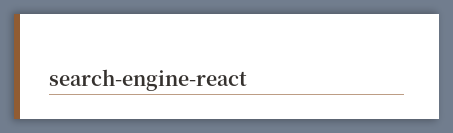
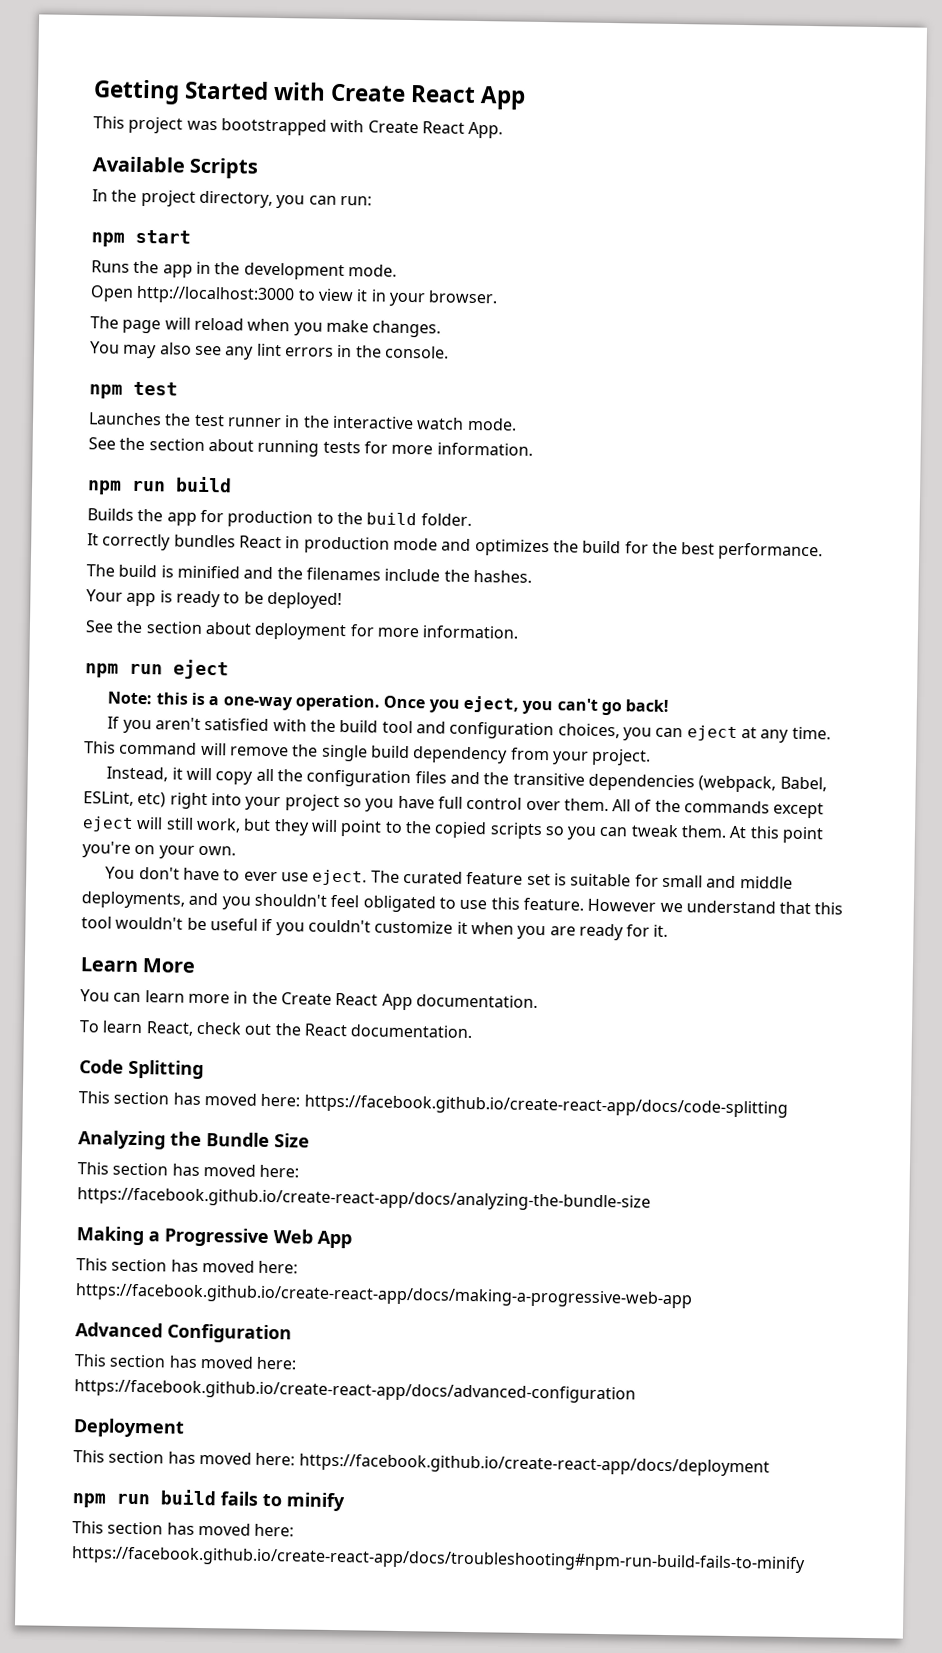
[49,69,247,91] search-engine-react -> [93,79,527,110] [93,116,504,139] [92,156,259,179] [92,189,372,209] [91,229,191,247] [91,260,397,281] [90,285,499,307] [90,316,442,338] [90,341,449,360] [89,381,178,399] [88,412,517,431] [88,437,533,457] [87,476,232,495] [87,508,472,528] [87,533,824,561] [86,564,532,583] [86,589,342,610] [85,620,520,641] [85,659,229,680] [107,691,670,716] [107,716,831,743] [84,741,652,766] [106,766,827,793] [83,791,825,819] [82,816,825,844] [82,841,236,859] [105,866,793,889] [81,891,844,915] [81,916,669,941] [80,957,196,973] [80,989,538,1011] [79,1020,474,1039] [79,1059,204,1080] [78,1091,788,1118] [78,1130,310,1150] [77,1162,300,1178] [77,1187,651,1212] [76,1226,352,1249] [76,1258,299,1274] [75,1283,693,1309] [75,1322,292,1344] [74,1354,298,1370] [74,1379,636,1404] [73,1418,185,1438] [73,1450,770,1477] [72,1489,345,1512] [72,1521,295,1537] [71,1546,806,1574] Getting Started with Create React App // This project was bootstrapped with Create React App. // Available Scripts // In the project directory, you can run: // npm start // Runs the app in the development mode. // Open http://localhost:3000 to view it in your browser. // The page will reload when you make changes. // You may also see any lint errors in the console. // npm test // Launches the test runner in the interactive watch mode. // See the section about running tests for more information. // npm run build // Builds the app for production to the build folder. // It correctly bundles React in production mode and optimizes the build for the best performance. // The build is minified and the filenames include the hashes. // Your app is ready to be deployed! // See the section about deployment for more information. // npm run eject // Note: this is a one-way operation. Once you eject, you can't go back! // If you aren't satisfied with the build tool and configuration choices, you can eject at any time. This command will remove the single build dependency from your project. // Instead, it will copy all the configuration files and the transitive dependencies (webpack, Babel, ESLint, etc) right into your project so you have full control over them. All of the commands except eject will still work, but they will point to the copied scripts so you can tweak them. At this point you're on your own. // You don't have to ever use eject. The curated feature set is suitable for small and middle deployments, and you shouldn't feel obligated to use this feature. However we understand that this tool wouldn't be useful if you couldn't customize it when you are ready for it. // Learn More // You can learn more in the Create React App documentation. // To learn React, check out the React documentation. // Code Splitting // This section has moved here: https://facebook.github.io/create-react-app/docs/code-splitting // Analyzing the Bundle Size // This section has moved here: https://facebook.github.io/create-react-app/docs/analyzing-the-bundle-size // Making a Progressive Web App // This section has moved here: https://facebook.github.io/create-react-app/docs/making-a-progressive-web-app // Advanced Configuration // This section has moved here: https://facebook.github.io/create-react-app/docs/advanced-configuration // Deployment // This section has moved here: https://facebook.github.io/create-react-app/docs/deployment // npm run build fails to minify // This section has moved here: https://facebook.github.io/create-react-app/docs/troubleshooting#npm-run-build-fails-to-minify

